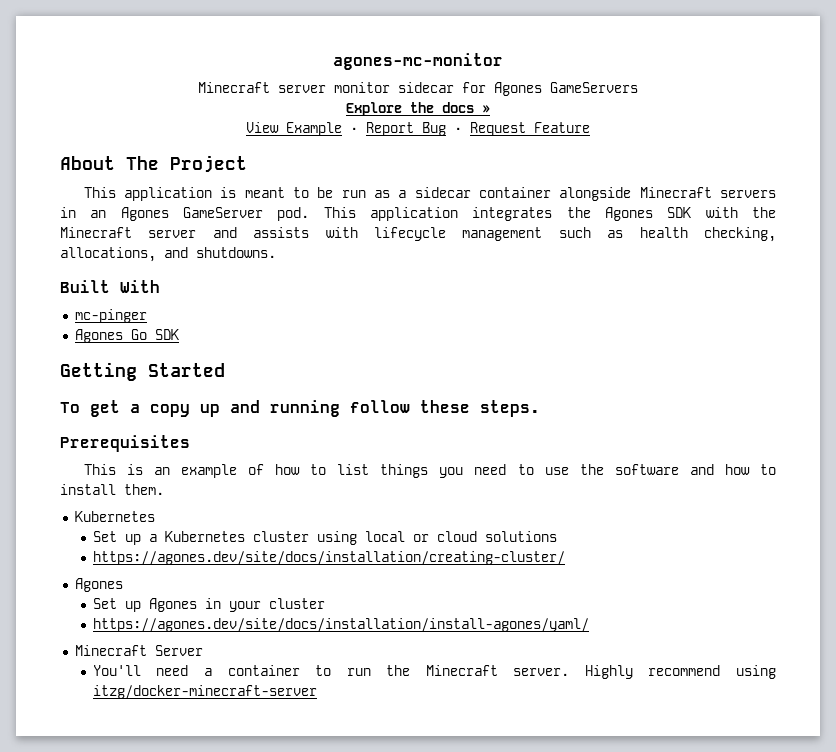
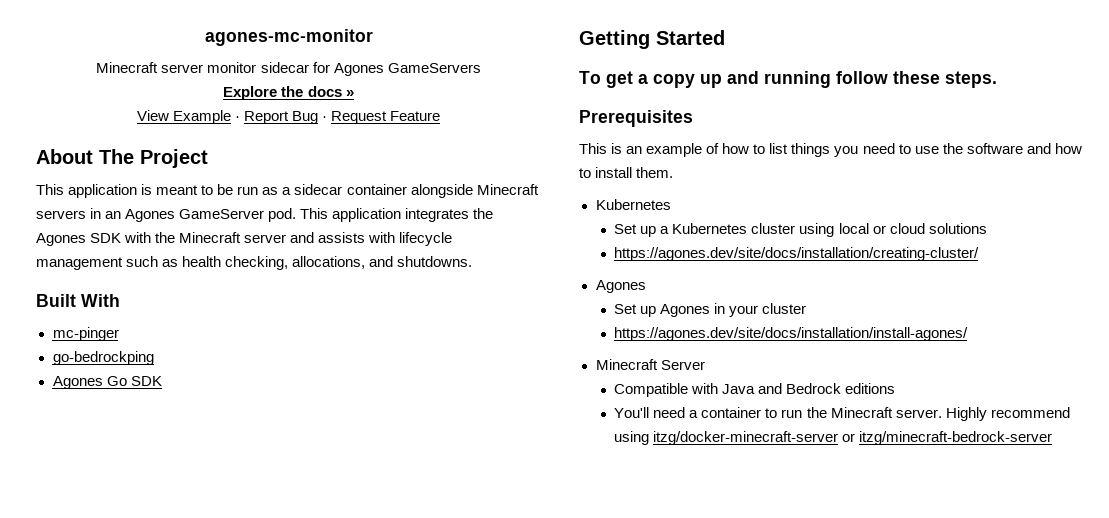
(147, 316) none -> [52,351,154,365] // go-bedrockping
[92,618,589,632] https://agones.dev/site/docs/installation/install-agones/yaml/ -> [614,327,969,341] https://agones.dev/site/docs/installation/install-agones/
(203, 650) none -> [614,383,896,397] // Compatible with Java and Bedrock editions
(317, 692) none -> [842,431,1053,445] or itzg/minecraft-bedrock-server

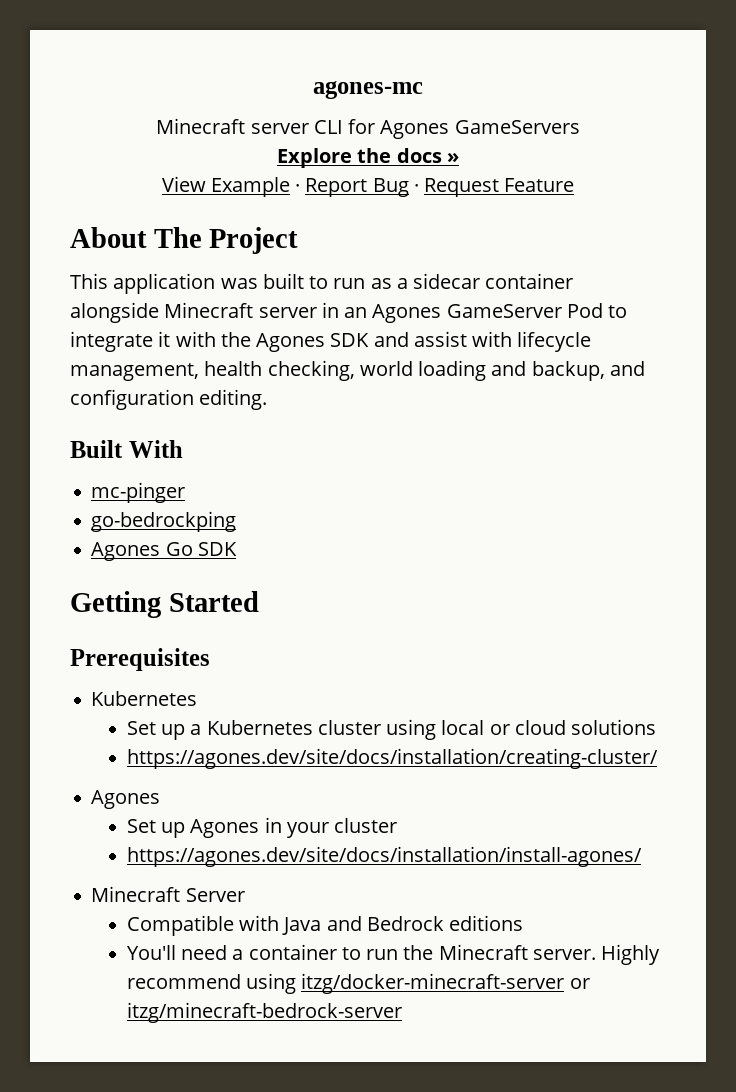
[204,29,373,46] [96,62,309,73] agones-mc-monitor // Minecraft server monitor sidecar -> [313,80,423,99] [156,118,343,134] agones-mc // Minecraft server CLI
[141,184,234,195] is meant to be -> [220,273,329,289] was built to
[36,210,86,219] servers -> [258,307,317,318] server
[268,208,494,222] [36,232,453,246] [36,256,473,270] pod. This application integrates the Agones SDK with the Minecraft server and assists with lifecycle management such as health checking, allocations, and shutdowns. -> [566,303,628,318] [70,331,592,352] [70,360,645,381] [70,389,268,410] Pod to integrate it with the Agones SDK and assist with lifecycle management, health checking, world loading and backup, and configuration editing.
[579,71,997,88] [579,110,693,127] [579,143,1082,157] [579,167,674,178] To get a copy up and running follow these steps. // Prerequisites // This is an example of how to list things you need to use the software and how to install them. -> [70,648,210,671] Prerequisites

